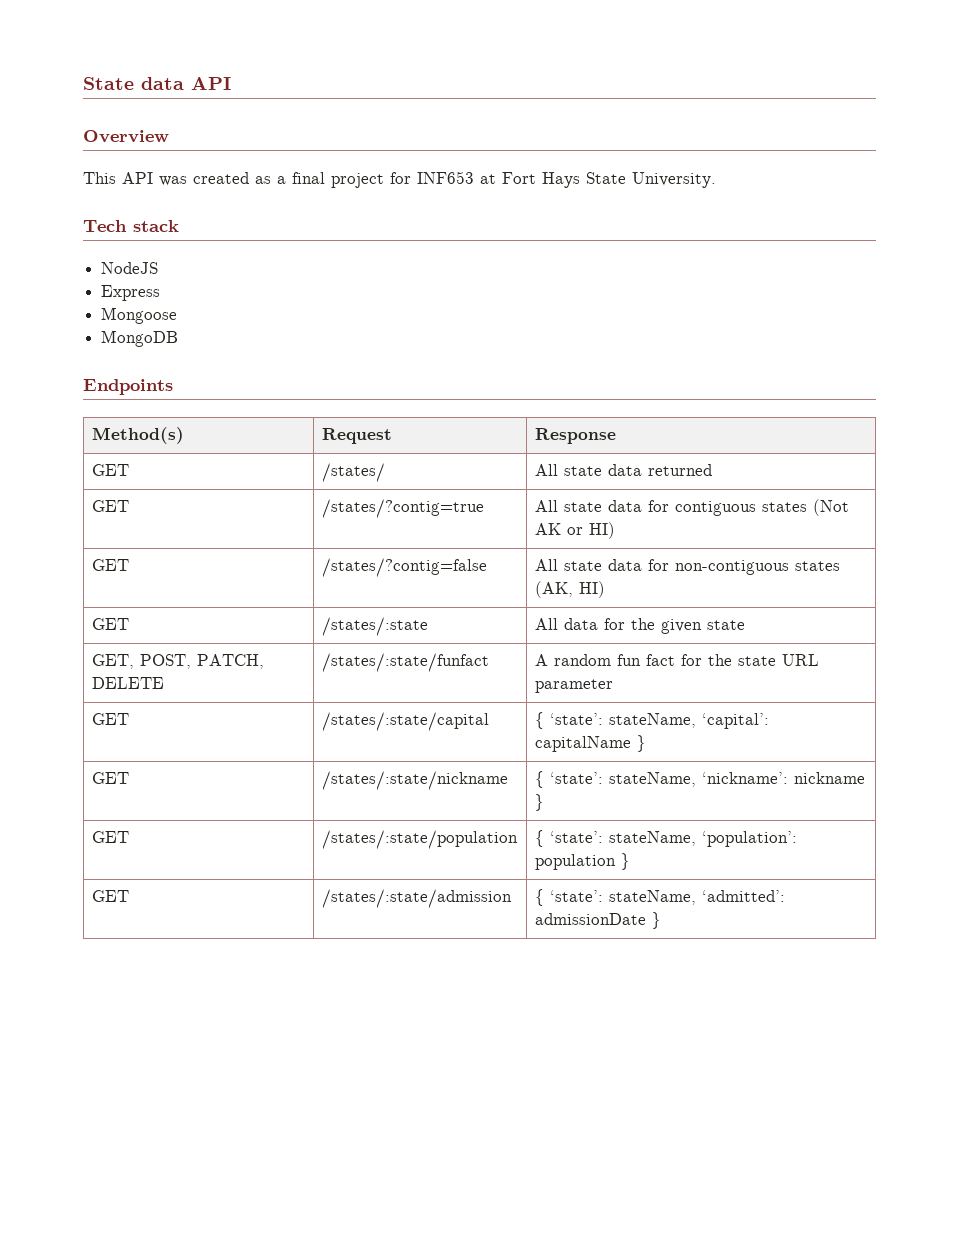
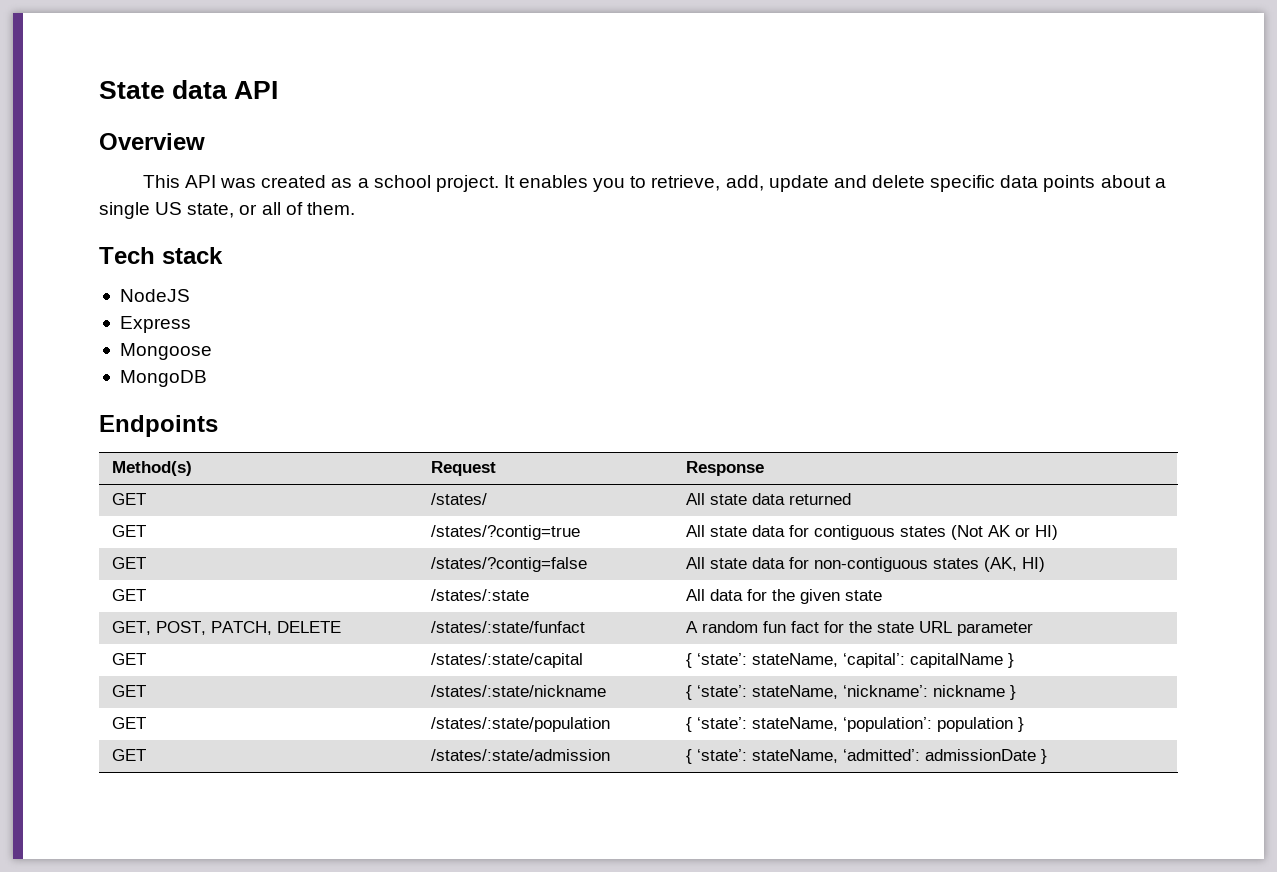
[292,171,716,188] final project for INF653 at Fort Hays State University. -> [373,175,1166,192] [99,202,355,219] school project. It enables you to retrieve, add, update and delete specific data points about a single US state, or all of them.

